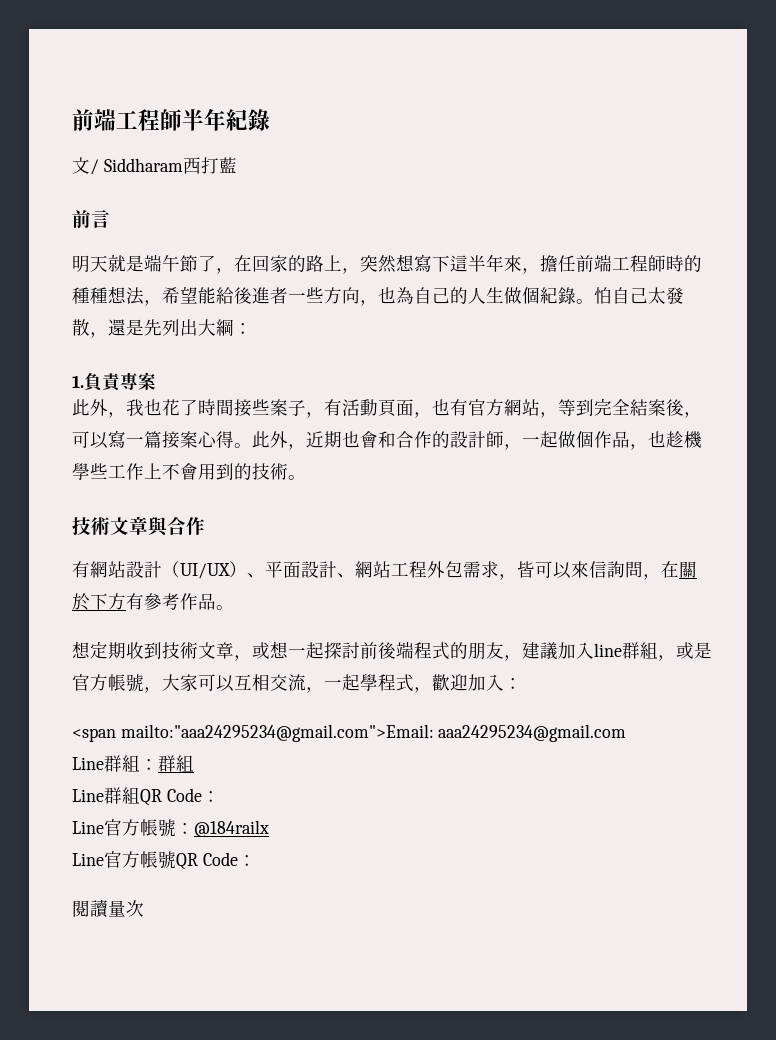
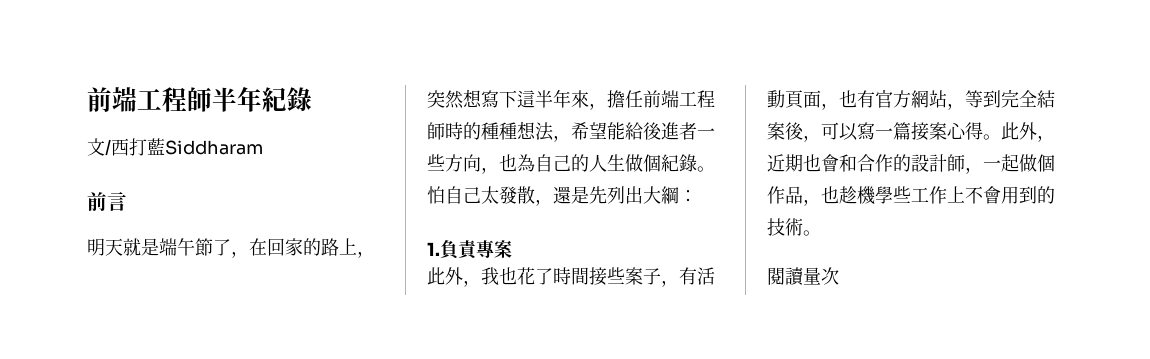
[103,158,183,172] Siddharam -> (111, 147) none
(237, 165) none -> [165,140,263,155] Siddharam
[72,516,205,537] [72,561,697,580] [72,593,234,611] [72,641,712,661] [72,674,522,693] [72,724,627,742] [72,755,194,772] [72,787,220,806] [72,819,269,837] [72,851,256,870] // 技術文章與合作 // 有網站設計（UI/UX）、平面設計、網站工程外包需求，皆可以來信詢問，在關於下方有參考作品。 // 想定期收到技術文章，或想一起探討前後端程式的朋友，建議加入line群組，或是官方帳號，大家可以互相交流，一起學程式，歡迎加入： // <span mailto:"aaa24295234@gmail.com">Email: aaa24295234@gmail.com // Line群組：群組 // Line群組QR Code： // Line官方帳號：@184railx // Line官方帳號QR Code： -> (821, 233) none

